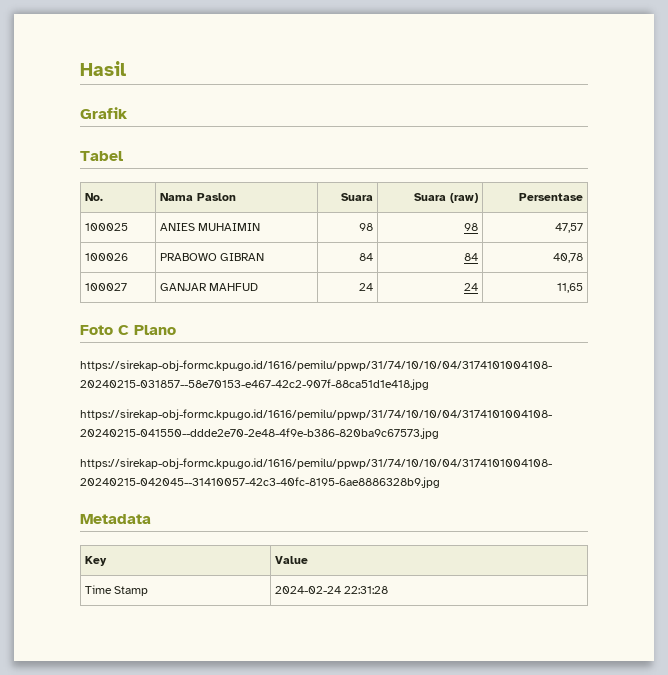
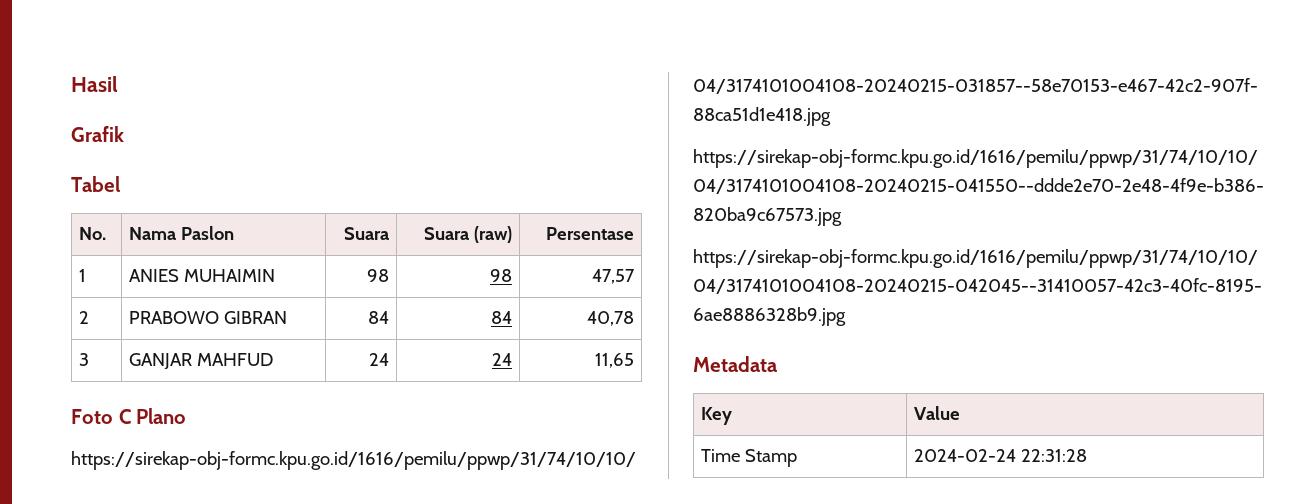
[84,223,128,231] 100025 -> [79,269,87,282] 1
[84,253,128,261] 100026 -> [79,311,90,324] 2
[84,283,127,291] 100027 -> [79,353,90,366] 3

